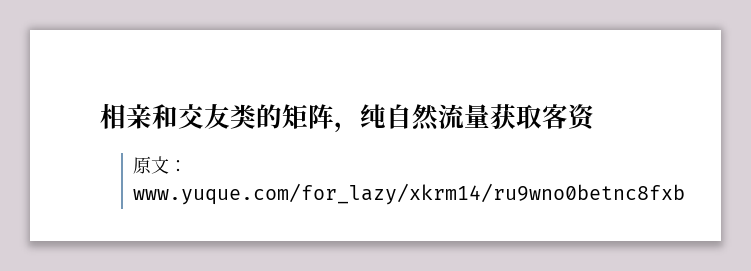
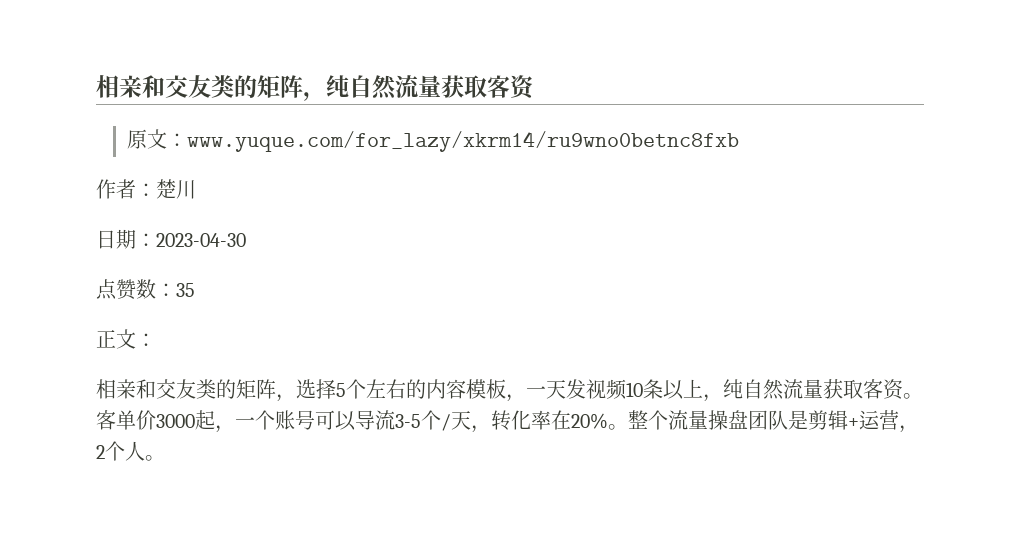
(686, 194) none -> [96,179,196,199] [96,229,246,249] [96,279,195,300] [96,329,156,349] [96,379,923,402] [96,410,919,433] [96,441,165,461] // 作者：楚川 // 日期：2023-04-30 // 点赞数：35 // 正文： // 相亲和交友类的矩阵，选择5个左右的内容模板，一天发视频10条以上，纯自然流量获取客资。客单价3000起，一个账号可以导流3-5个/天，转化率在20%。整个流量操盘团队是剪辑+运营，2个人。

